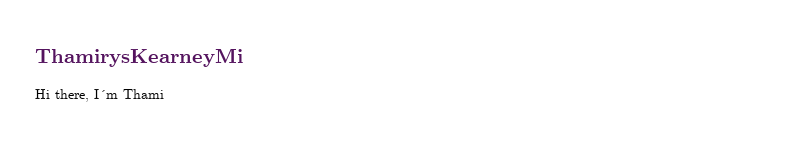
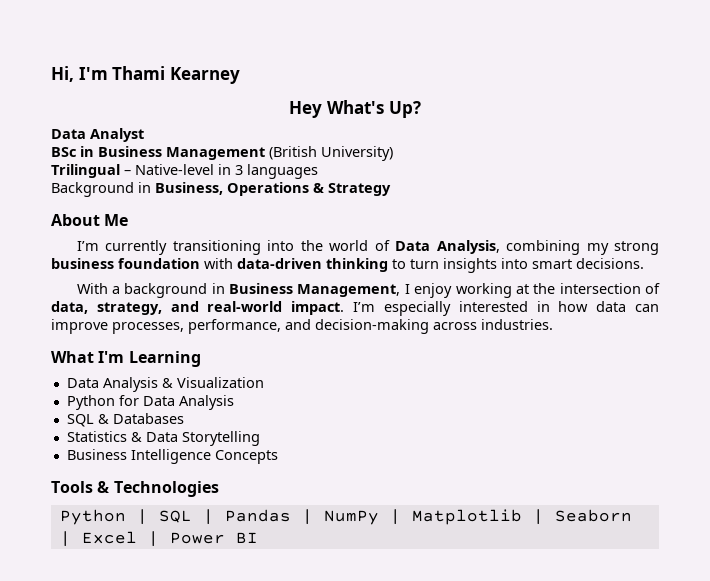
[35,48,243,67] [35,89,164,102] ThamirysKearneyMi // Hi there, I´m Thami -> [51,66,240,84] [289,100,421,118] [51,128,144,142] [51,146,393,161] [51,164,318,179] [51,182,391,197] [51,214,129,226] [76,240,659,255] [51,258,644,273] [76,283,660,298] [51,301,659,316] [51,319,553,334] [51,351,201,367] [66,377,264,392] [66,395,234,410] [66,413,184,427] [66,431,260,446] [66,449,278,464] [51,481,219,497] [59,509,632,525] [59,531,258,547] Hi, I'm Thami Kearney // Hey What's Up? // Data Analyst // BSc in Business Management (British University) // Trilingual – Native-level in 3 languages // Background in Business, Operations & Strategy // About Me // I’m currently transitioning into the world of Data Analysis, combining my strong business foundation with data-driven thinking to turn insights into smart decisions. // With a background in Business Management, I enjoy working at the intersection of data, strategy, and real-world impact. I’m especially interested in how data can improve processes, performance, and decision-making across industries. // What I'm Learning // Data Analysis & Visualization // Python for Data Analysis // SQL & Databases // Statistics & Data Storytelling // Business Intelligence Concepts // Tools & Technologies // Python | SQL | Pandas | NumPy | Matplotlib | Seaborn | Excel | Power BI

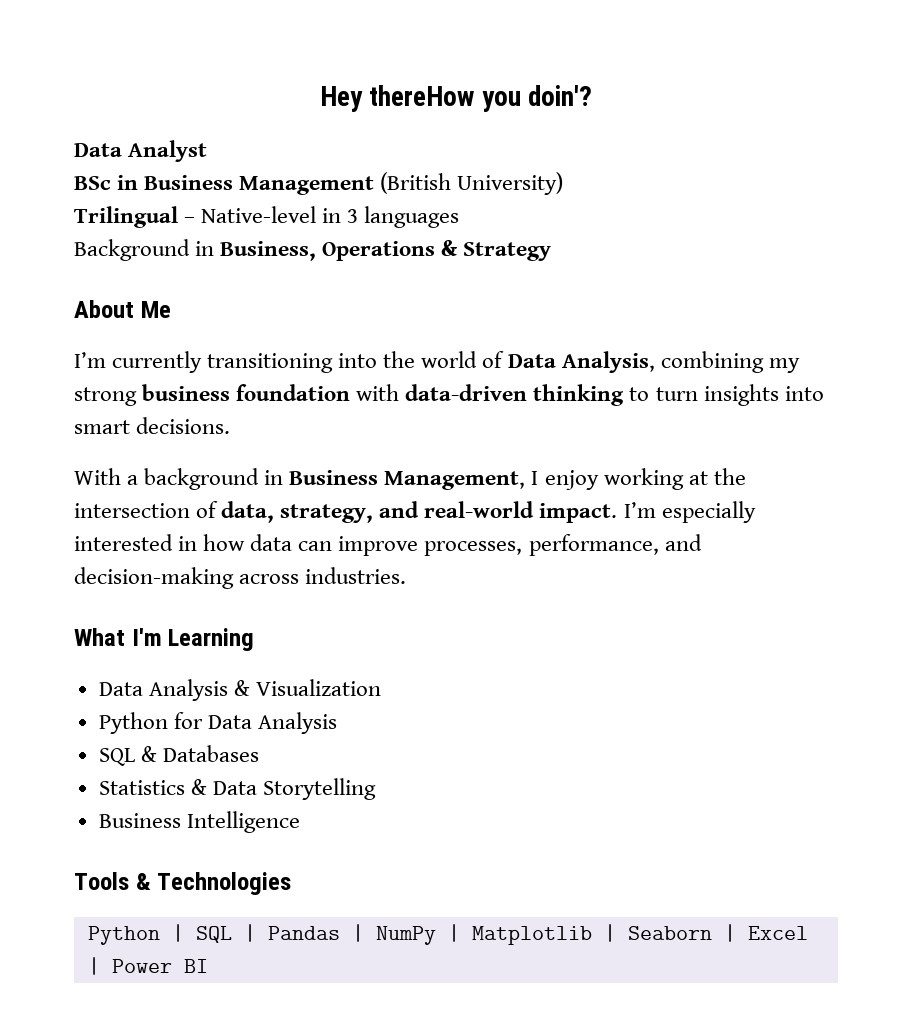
[51,66,240,84] [289,100,421,118] Hi, I'm Thami Kearney // Hey What's Up? -> [319,85,593,112] Hey thereHow you doin'?
[214,450,278,464] Concepts -> (300, 822) none

